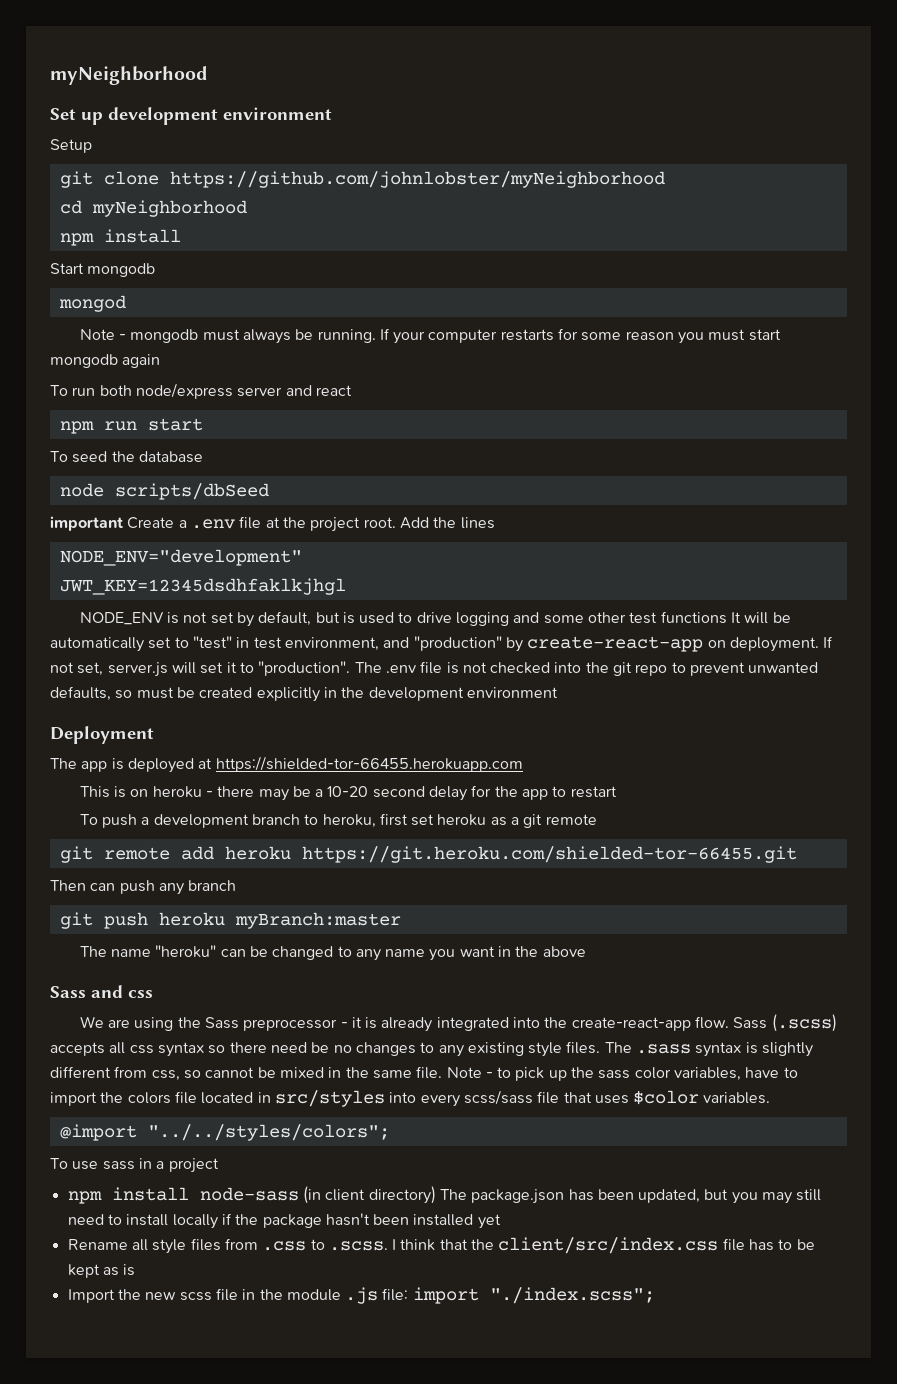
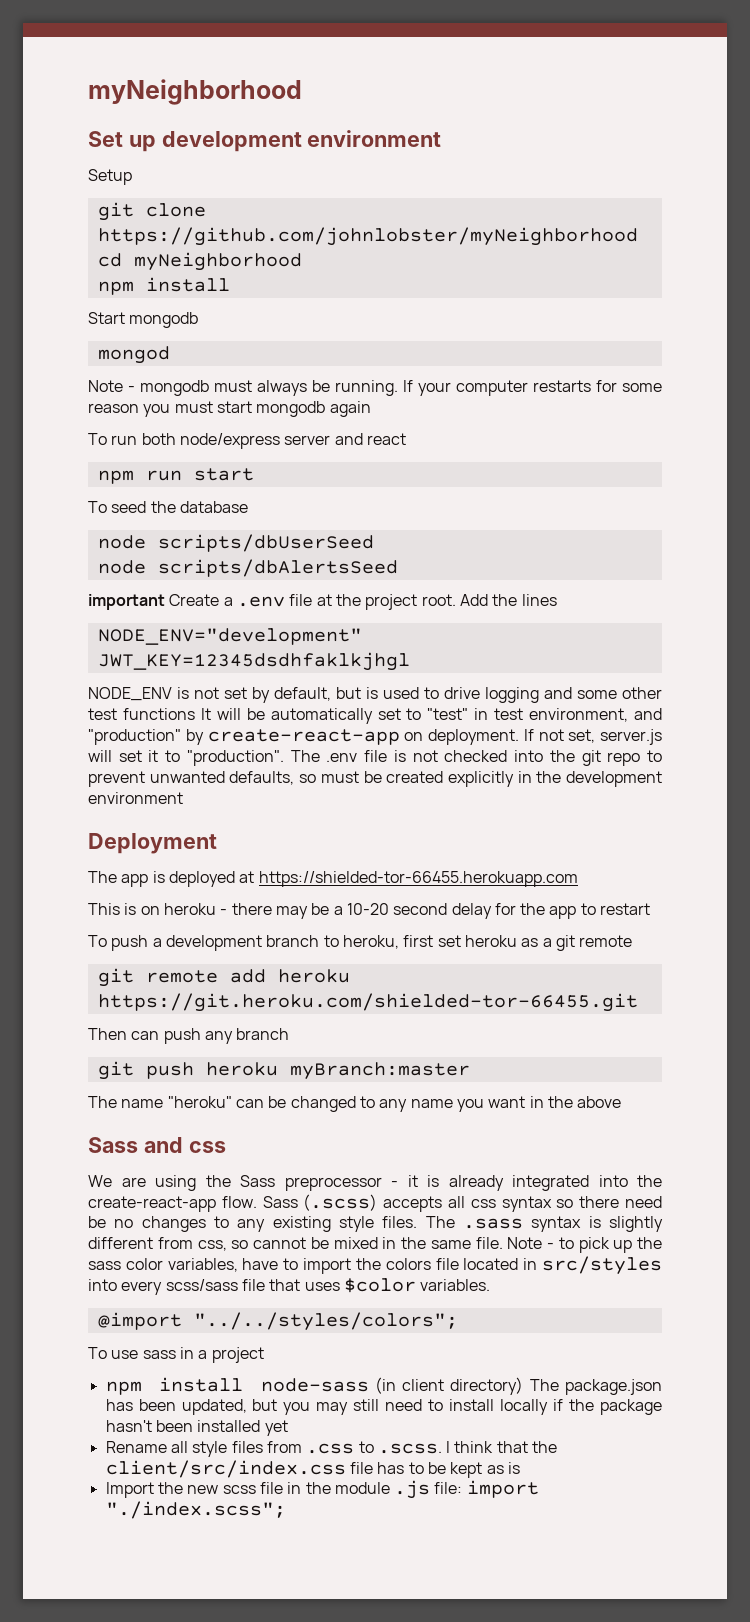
[114,483,269,500] scripts/dbSeed -> [157,534,374,552] [97,559,398,577] scripts/dbUserSeed // node scripts/dbAlertsSeed

